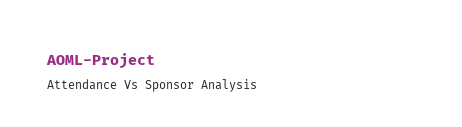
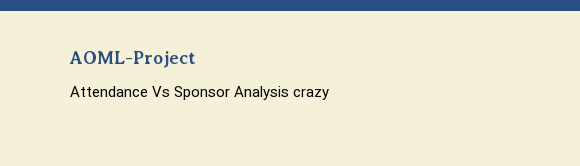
(257, 85) none -> [293,89,330,100] crazy

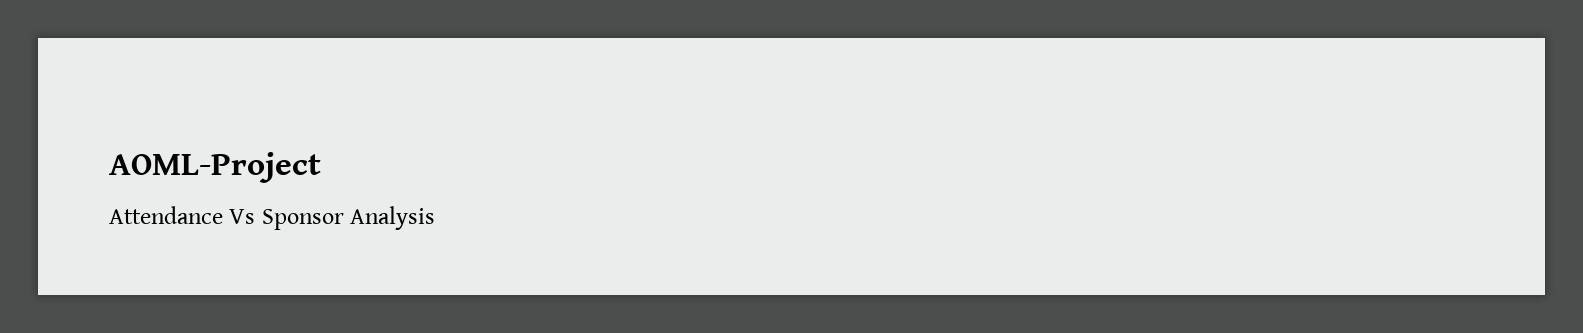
[293,89,330,100] crazy -> (436, 218) none

